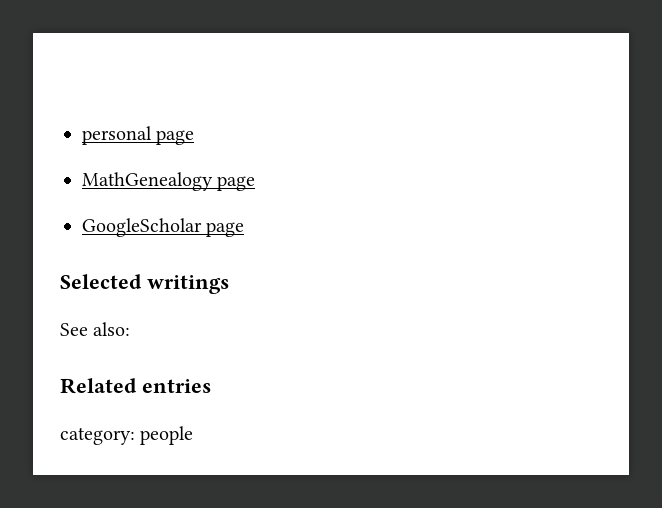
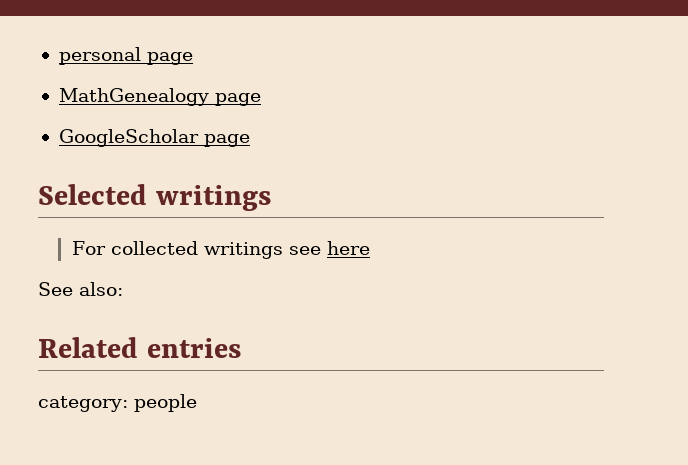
(229, 284) none -> [71,241,370,259] // For collected writings see here

